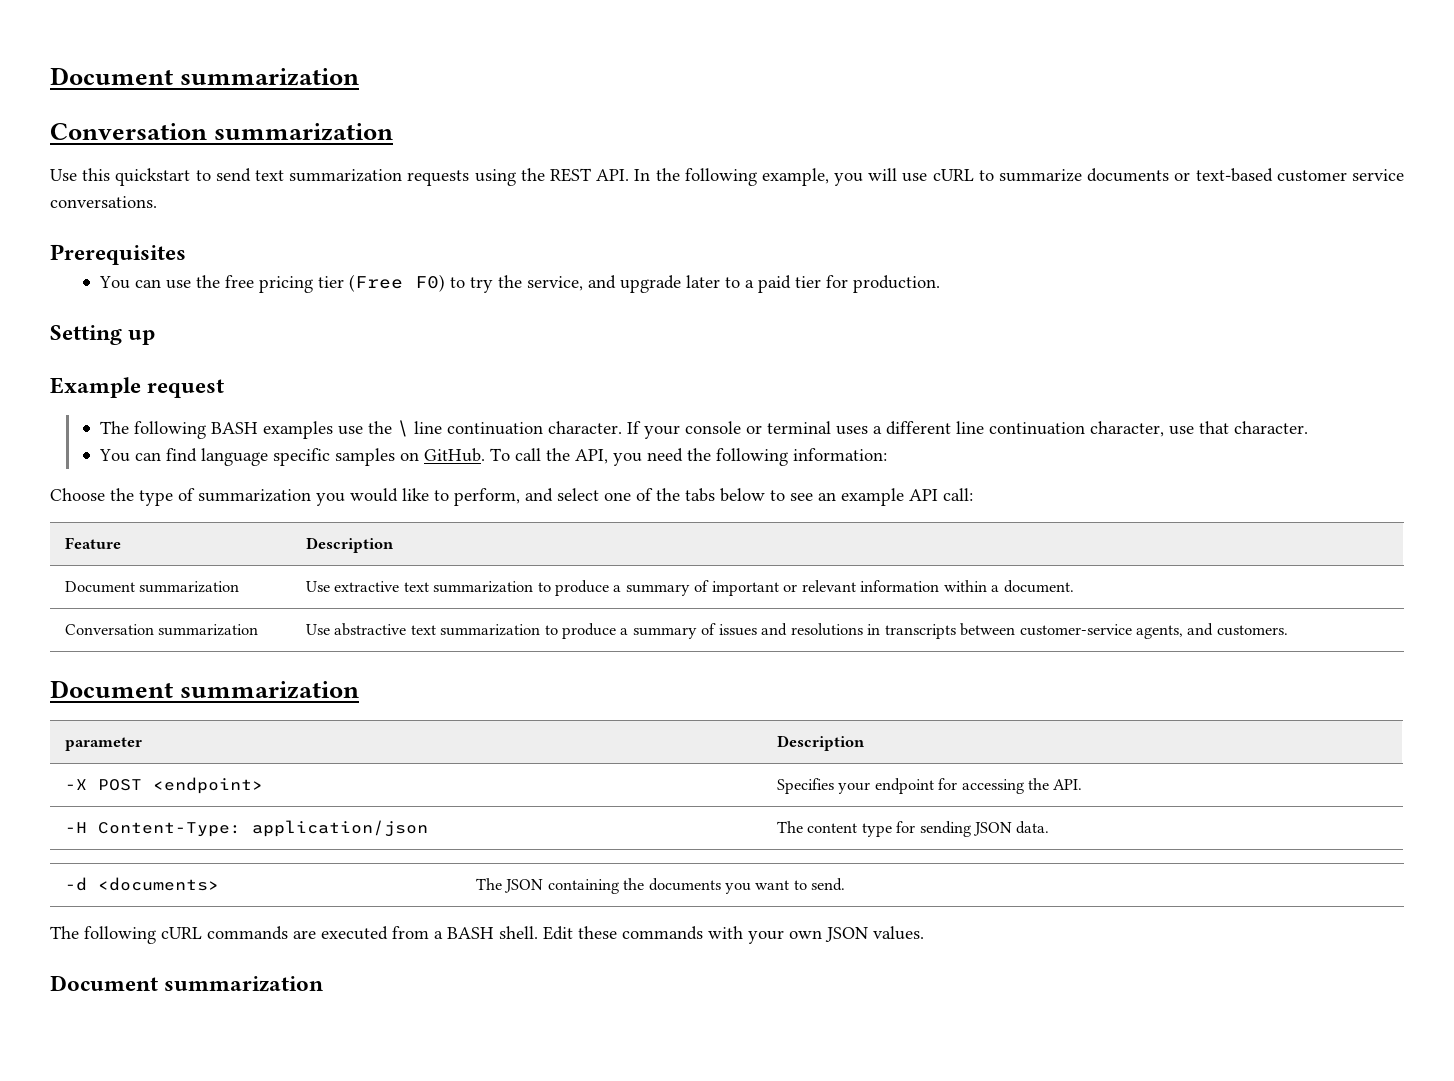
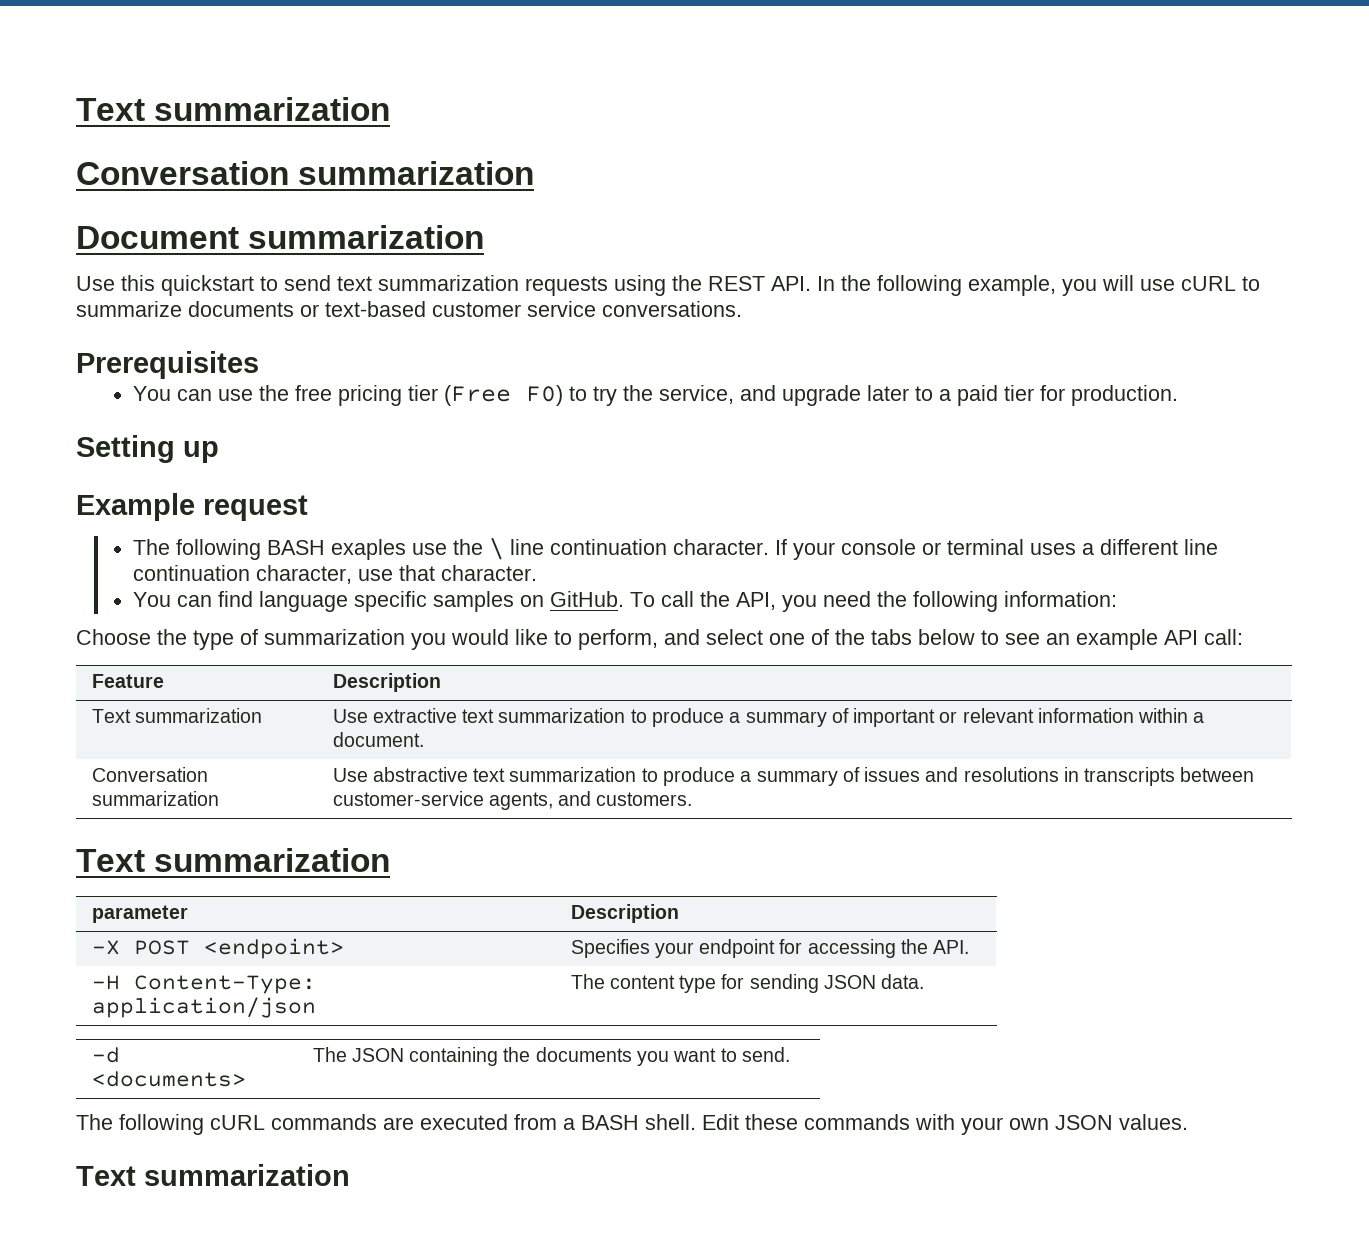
[50,67,173,85] Document -> [76,98,145,121] Text
(394, 132) none -> [76,225,485,249] // Document summarization
[262,421,333,439] examples -> [330,539,406,560] exaples
[64,581,135,593] Document -> [91,709,131,723] Text
[50,680,173,698] Document -> [76,849,145,872] Text
[50,975,158,991] Document -> [76,1166,136,1186] Text

